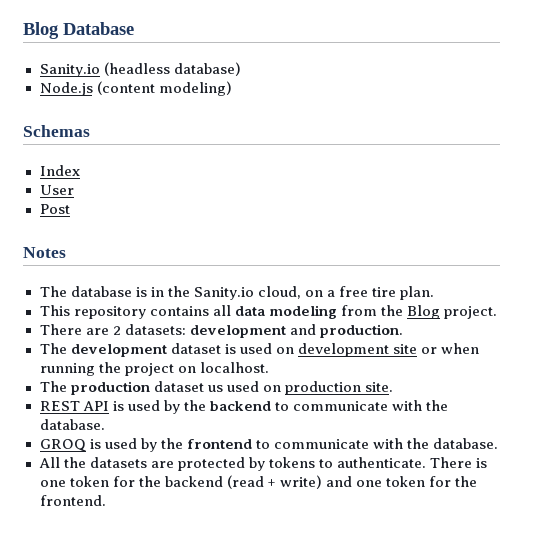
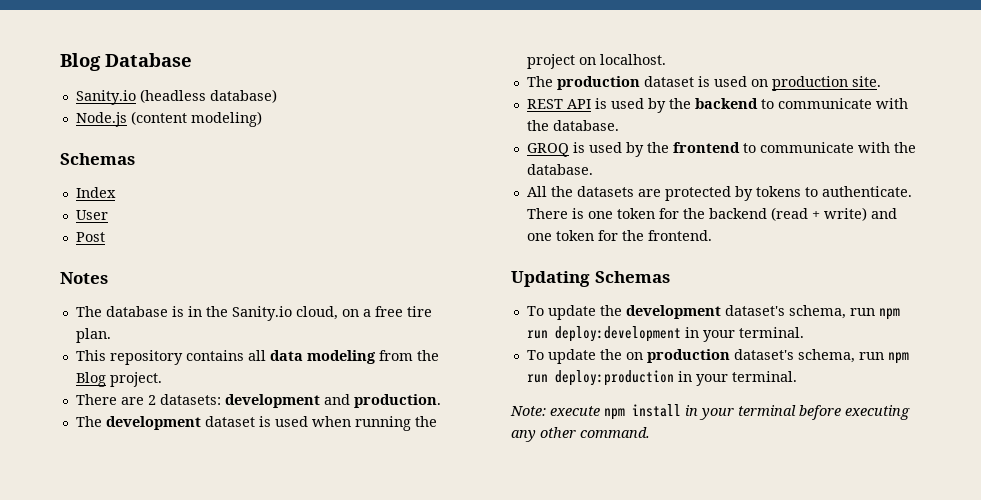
[275,343,437,357] on development site or -> (308, 421) none
[207,385,223,392] us -> [697,76,710,87] is
(106, 500) none -> [511,271,670,287] [526,305,900,320] [526,326,804,342] [526,349,909,364] [526,370,797,386] [510,404,910,420] [511,427,650,442] // Updating Schemas // To update the development dataset's schema, run npm run deploy:development in your terminal. // To update the on production dataset's schema, run npm run deploy:production in your terminal. // Note: execute npm install in your terminal before executing any other command.

